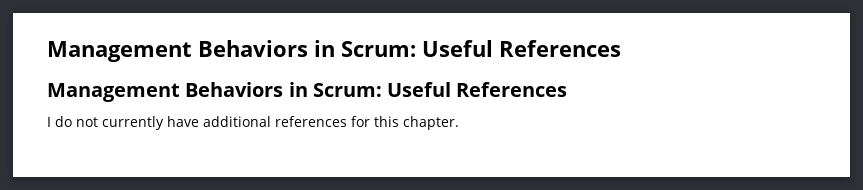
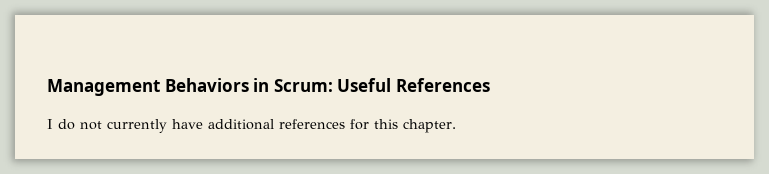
[47,40,621,62] [47,82,568,102] Management Behaviors in Scrum: Useful References // Management Behaviors in Scrum: Useful References -> [47,78,490,96] Management Behaviors in Scrum: Useful References

